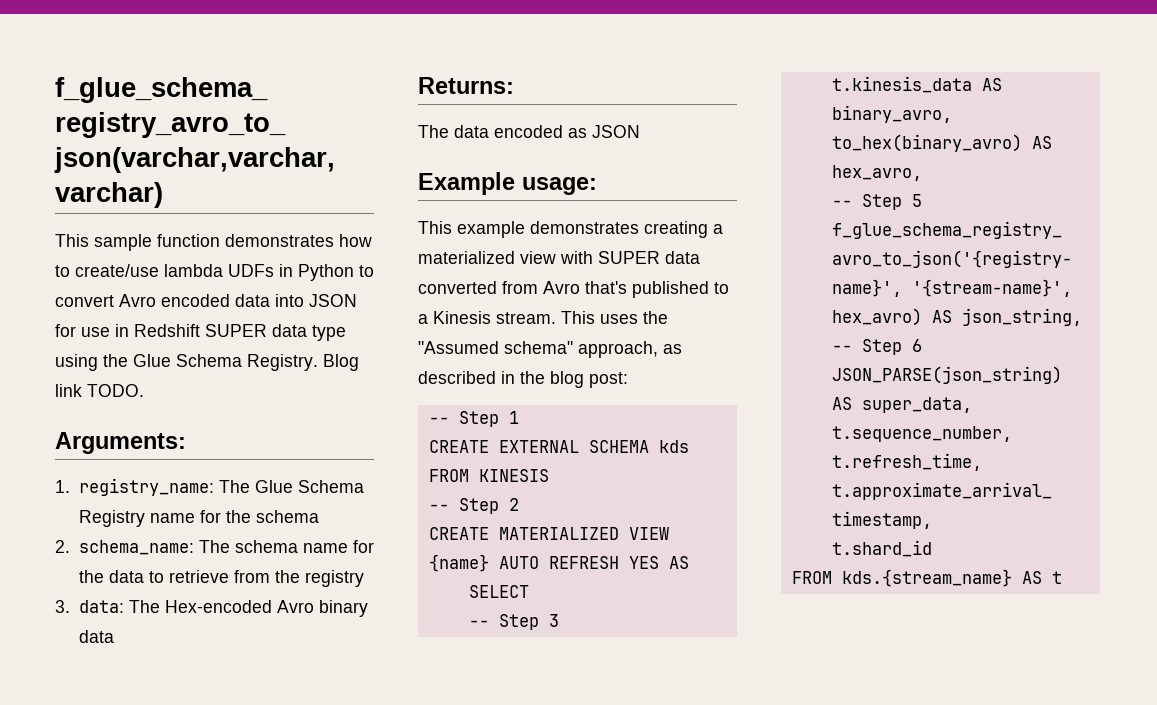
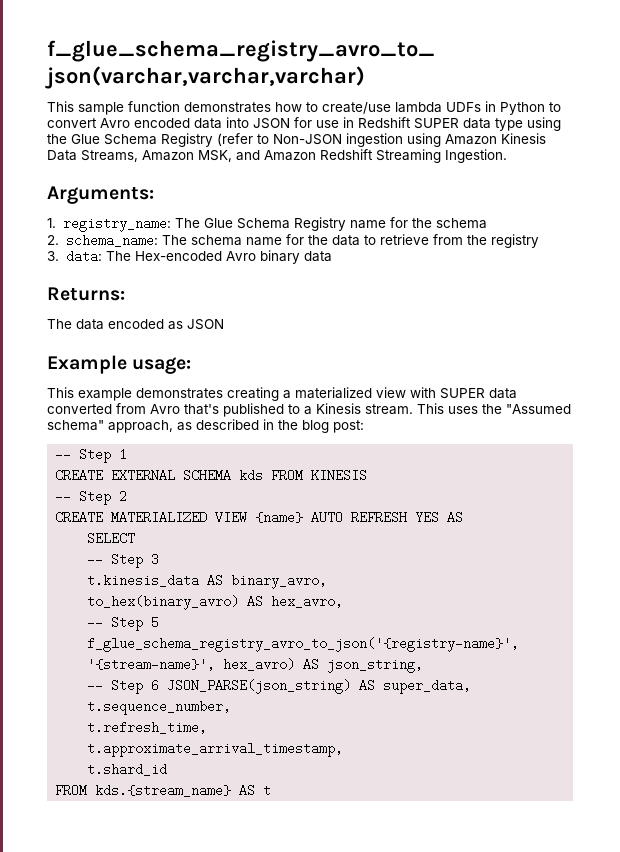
[247,354,359,371] [55,384,144,397] Registry. Blog link TODO. -> [161,133,546,147] [47,149,507,163] Registry (refer to Non-JSON ingestion using Amazon Kinesis Data Streams, Amazon MSK, and Amazon Redshift Streaming Ingestion.

